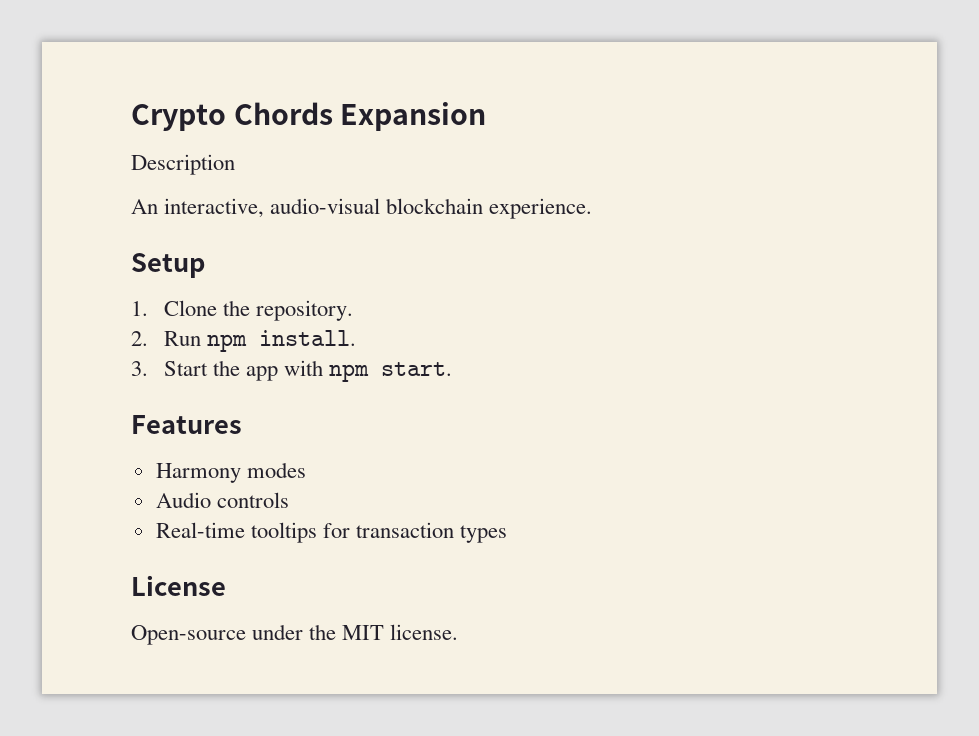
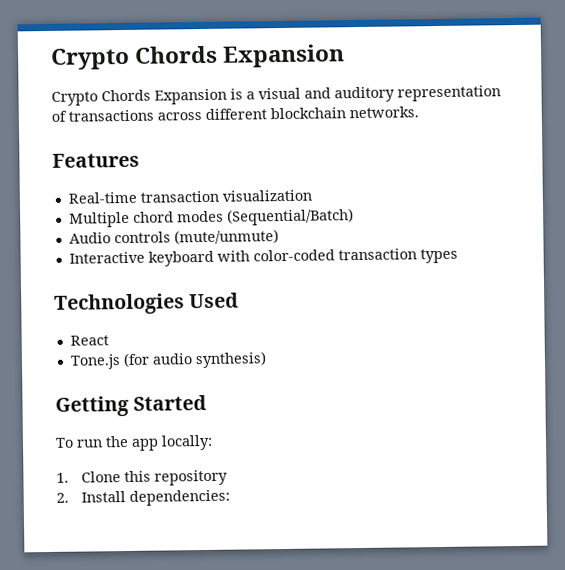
[131,154,235,175] [131,198,593,219] [131,253,205,278] Description // An interactive, audio-visual blockchain experience. // Setup -> [51,85,501,106] [51,106,419,122] [52,152,140,168] [67,189,312,204] [68,208,354,228] [68,229,279,245] [68,248,458,267] [54,292,240,315] [69,335,109,346] [69,351,267,370] [55,394,208,417] [55,434,213,451] Crypto Chords Expansion is a visual and auditory representation of transactions across different blockchain networks. // Features // Real-time transaction visualization // Multiple chord modes (Sequential/Batch) // Audio controls (mute/unmute) // Interactive keyboard with color-coded transaction types // Technologies Used // React // Tone.js (for audio synthesis) // Getting Started // To run the app locally:
[223,300,354,321] the repository. -> [123,469,228,486] this repository
[164,330,357,352] [131,360,453,382] [131,415,242,434] [155,462,306,483] [155,492,289,508] [155,522,508,543] [131,575,226,596] [131,624,459,645] Run npm install. // 3. Start the app with npm start. // Features // Harmony modes // Audio controls // Real-time tooltips for transaction types // License // Open-source under the MIT license. -> [80,489,230,506] Install dependencies:

